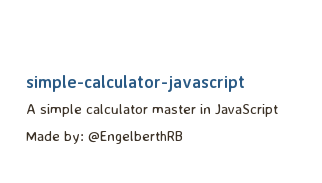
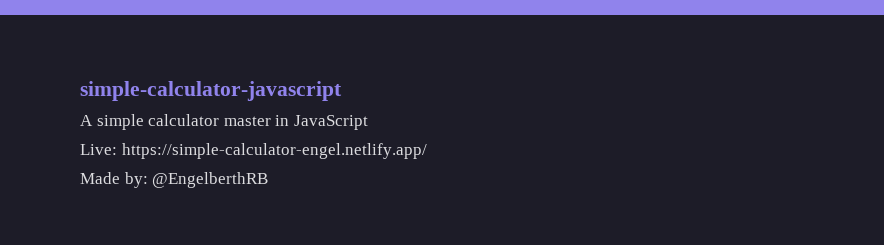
(278, 110) none -> [80,143,427,159] // Live: https://simple-calculator-engel.netlify.app/

